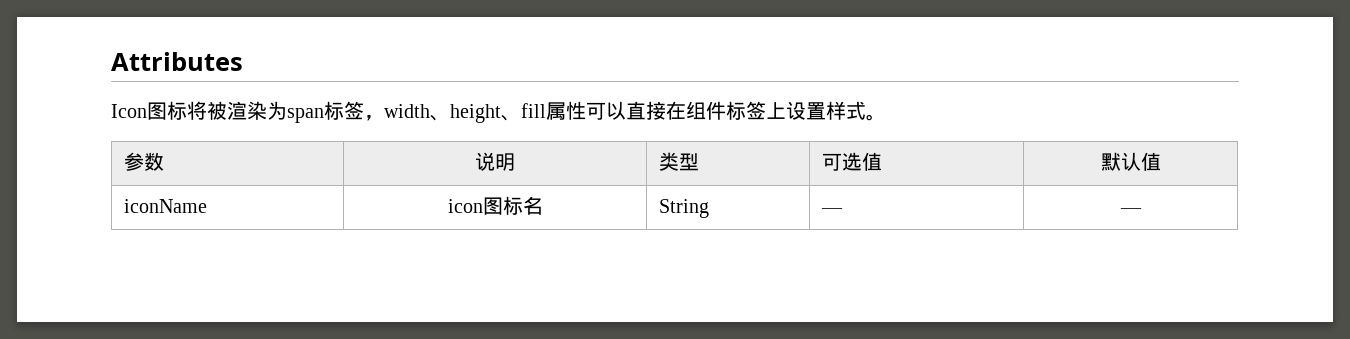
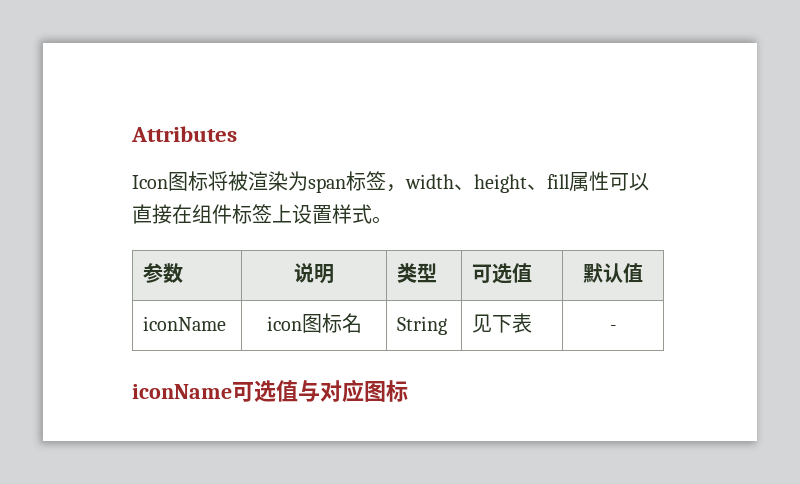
[821,208,844,213] [1119,208,1142,213] — | — -> [471,313,532,333] [609,325,617,331] [132,379,408,403] 见下表 | - // iconName可选值与对应图标

